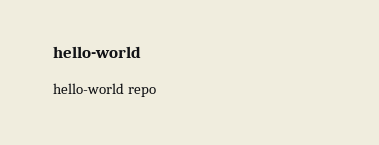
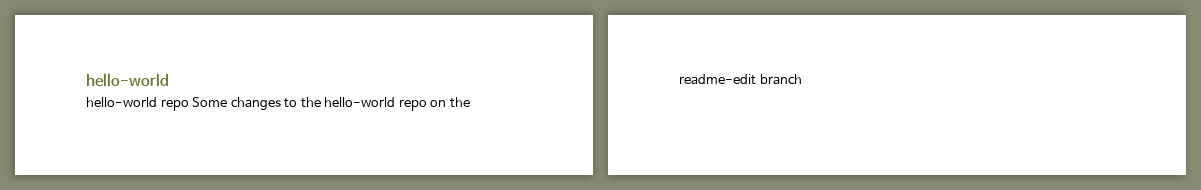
(156, 92) none -> [192,97,470,111] [679,74,802,85] Some changes to the hello-world repo on the readme-edit branch

